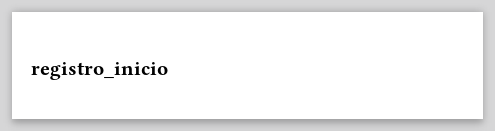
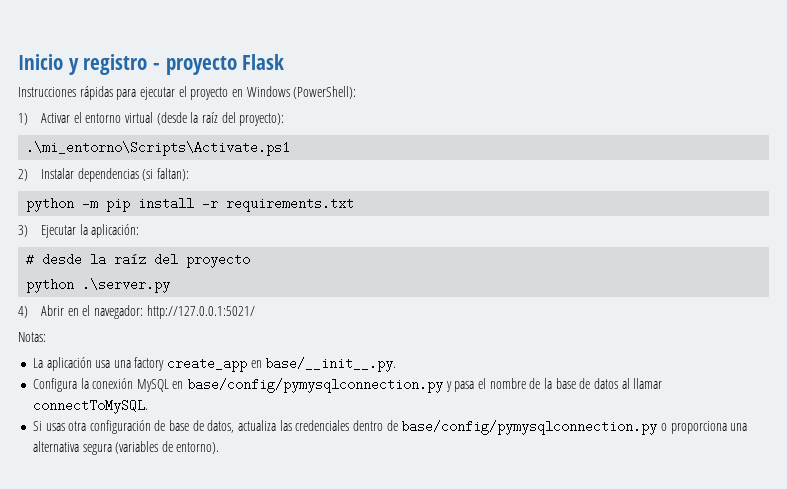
[31,62,168,80] registro_inicio -> [18,54,285,75] [18,86,357,100] [18,112,285,126] [26,141,291,156] [18,168,189,182] [26,197,355,212] [18,224,140,238] [26,253,251,268] [26,278,171,293] [18,305,255,319] [18,332,46,342] [32,357,397,372] [32,378,663,393] [32,399,148,414] [32,420,748,435] [32,441,220,455] Inicio y registro - proyecto Flask // Instrucciones rápidas para ejecutar el proyecto en Windows (PowerShell): // 1) Activar el entorno virtual (desde la raíz del proyecto): // .\mi_entorno\Scripts\Activate.ps1 // 2) Instalar dependencias (si faltan): // python -m pip install -r requirements.txt // 3) Ejecutar la aplicación: // # desde la raíz del proyecto // python .\server.py // 4) Abrir en el navegador: http://127.0.0.1:5021/ // Notas: // La aplicación usa una factory create_app en base/__init__.py. // Configura la conexión MySQL en base/config/pymysqlconnection.py y pasa el nombre de la base de datos al llamar connectToMySQL. // Si usas otra configuración de base de datos, actualiza las credenciales dentro de base/config/pymysqlconnection.py o proporciona una alternativa segura (variables de entorno).

